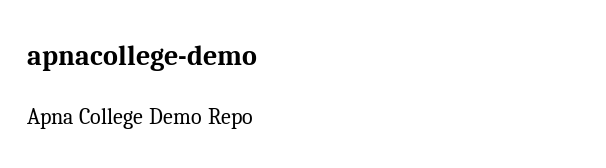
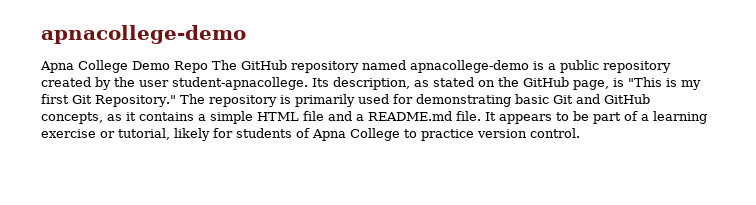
(253, 118) none -> [212,60,671,73] [41,77,701,90] [41,94,650,107] [41,111,707,124] [41,128,580,141] The GitHub repository named apnacollege-demo is a public repository created by the user student-apnacollege. Its description, as stated on the GitHub page, is "This is my first Git Repository." The repository is primarily used for demonstrating basic Git and GitHub concepts, as it contains a simple HTML file and a README.md file. It appears to be part of a learning exercise or tutorial, likely for students of Apna College to practice version control.

